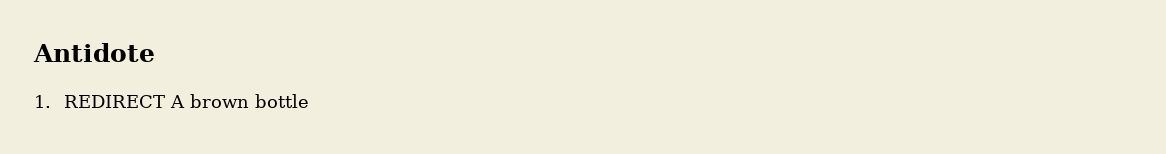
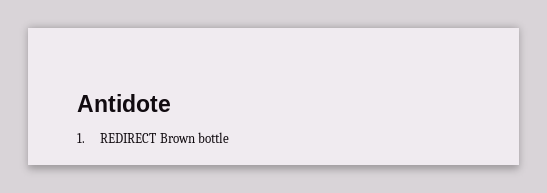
[169,94,249,108] A brown -> [159,133,195,143] Brown

